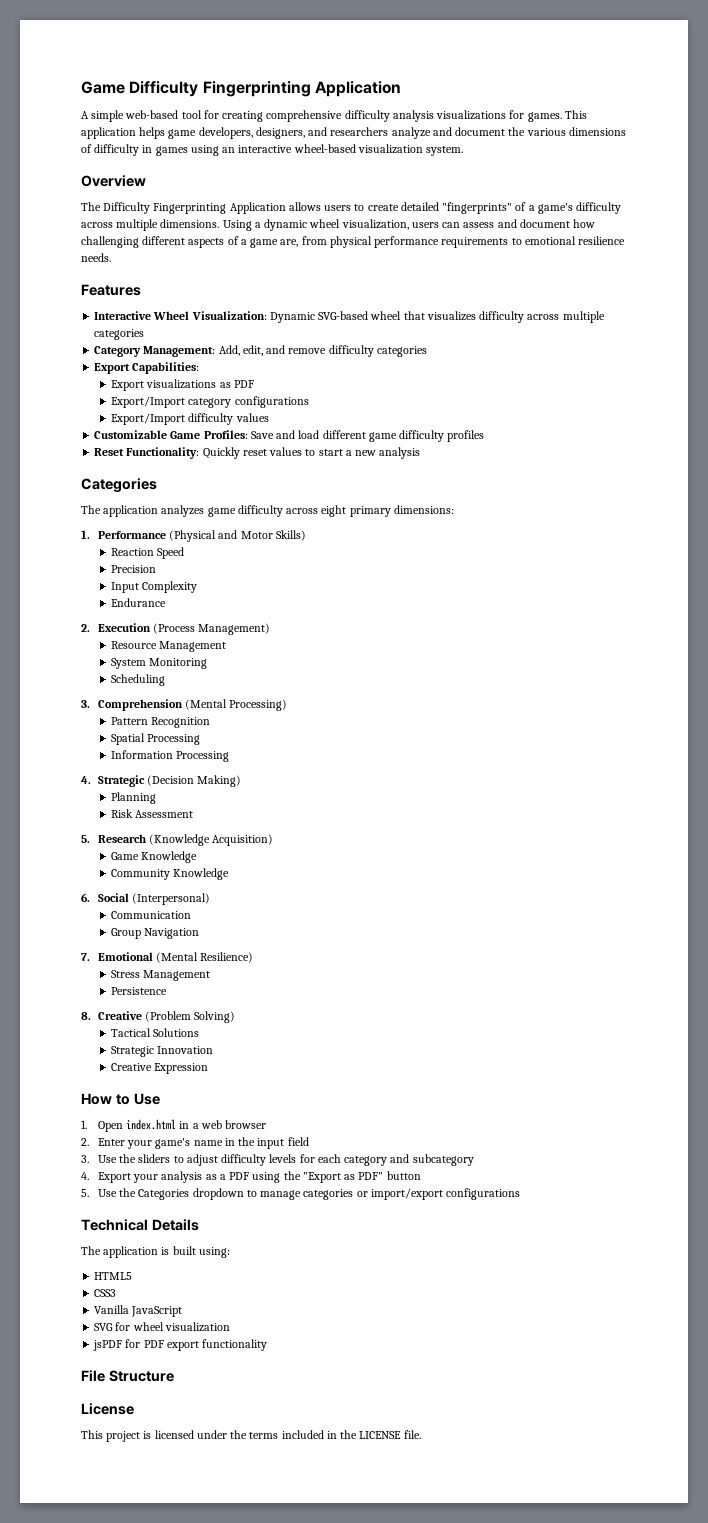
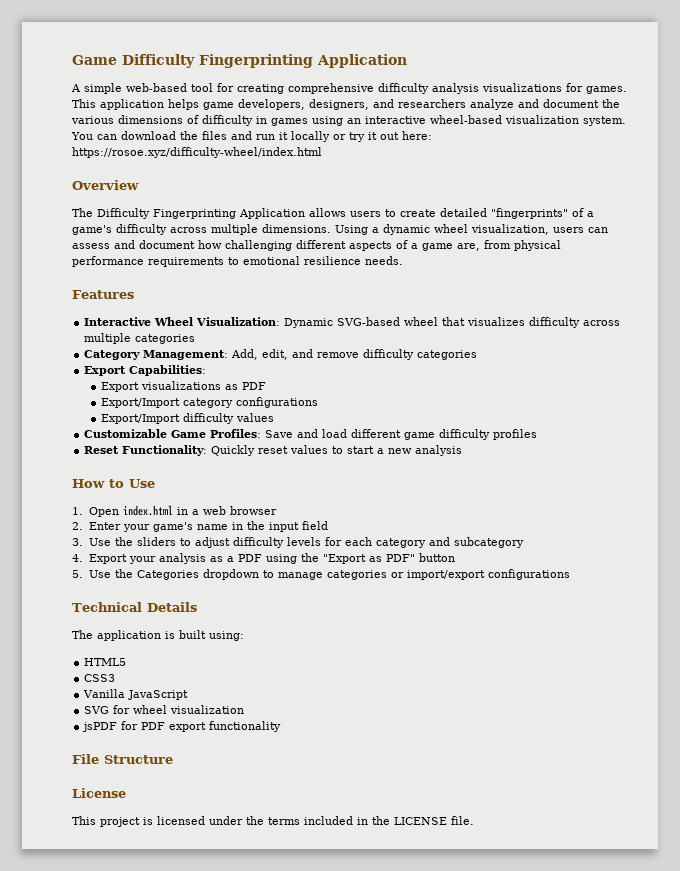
(464, 151) none -> [71,131,432,142] [72,147,322,158] You can download the files and run it locally or try it out here: https://rosoe.xyz/difficulty-wheel/index.html
[81,478,157,493] [81,505,454,517] [81,530,306,542] [111,547,185,559] [111,565,157,573] [111,581,198,593] [111,598,167,607] [81,623,271,635] [111,641,227,652] [111,658,208,669] [111,674,166,686] [81,699,288,711] [111,717,211,728] [111,733,201,745] [111,750,230,762] [81,775,242,787] [111,792,157,804] [111,809,194,818] [81,834,274,846] [111,851,198,863] [111,868,230,880] [81,893,211,905] [111,911,192,919] [111,928,200,939] [81,952,254,963] [111,970,211,981] [111,987,168,995] [81,1011,236,1023] [111,1028,200,1037] [111,1046,214,1057] [111,1063,209,1074] // Categories // The application analyzes game difficulty across eight primary dimensions: // 1. Performance (Physical and Motor Skills) // Reaction Speed // Precision // Input Complexity // Endurance // 2. Execution (Process Management) // Resource Management // System Monitoring // Scheduling // 3. Comprehension (Mental Processing) // Pattern Recognition // Spatial Processing // Information Processing // 4. Strategic (Decision Making) // Planning // Risk Assessment // 5. Research (Knowledge Acquisition) // Game Knowledge // Community Knowledge // 6. Social (Interpersonal) // Communication // Group Navigation // 7. Emotional (Mental Resilience) // Stress Management // Persistence // 8. Creative (Problem Solving) // Tactical Solutions // Strategic Innovation // Creative Expression -> (463, 450) none

